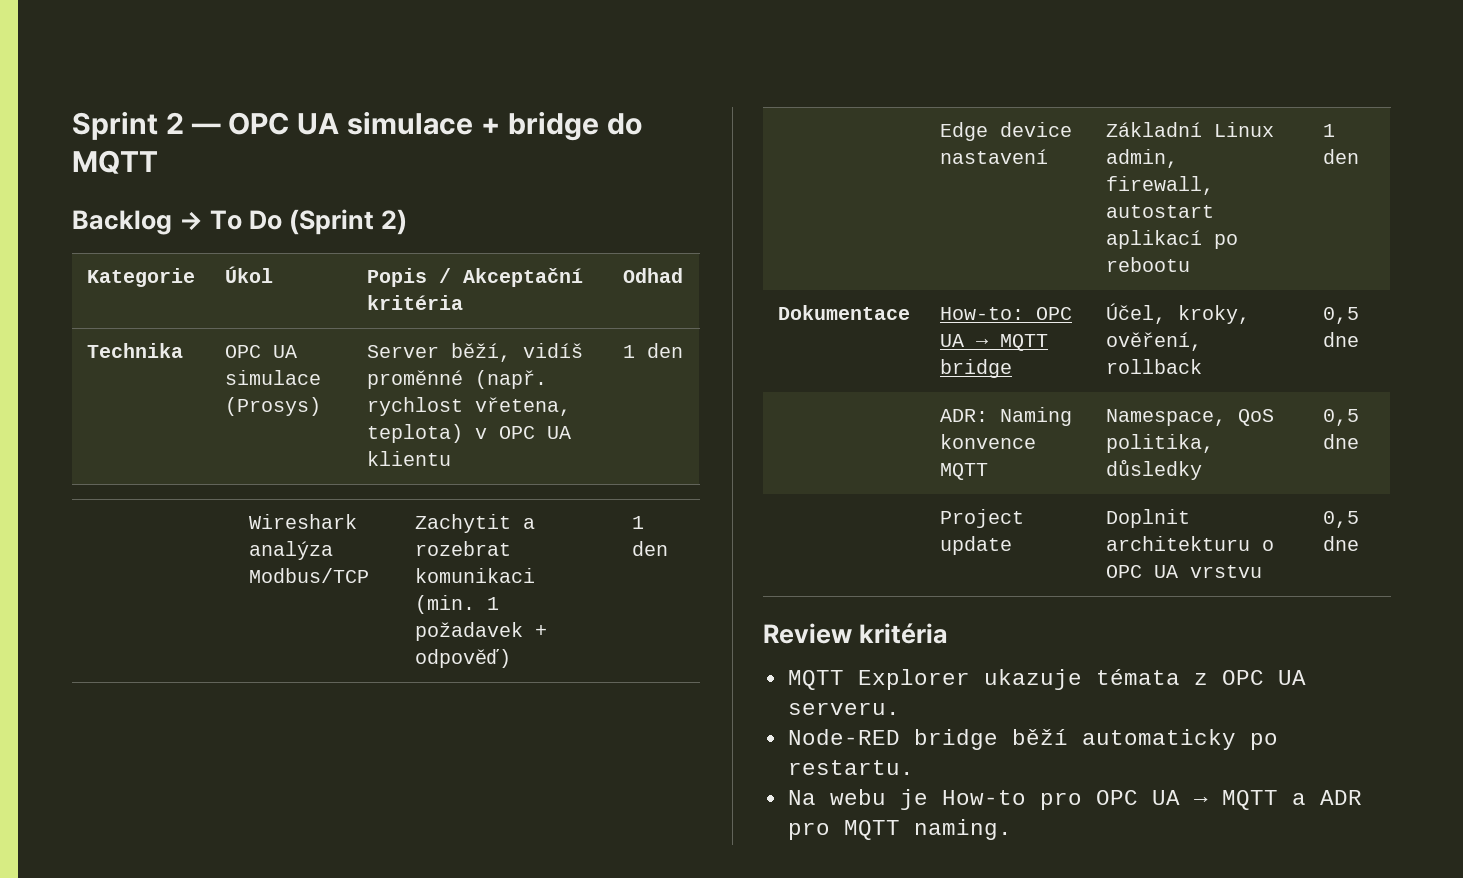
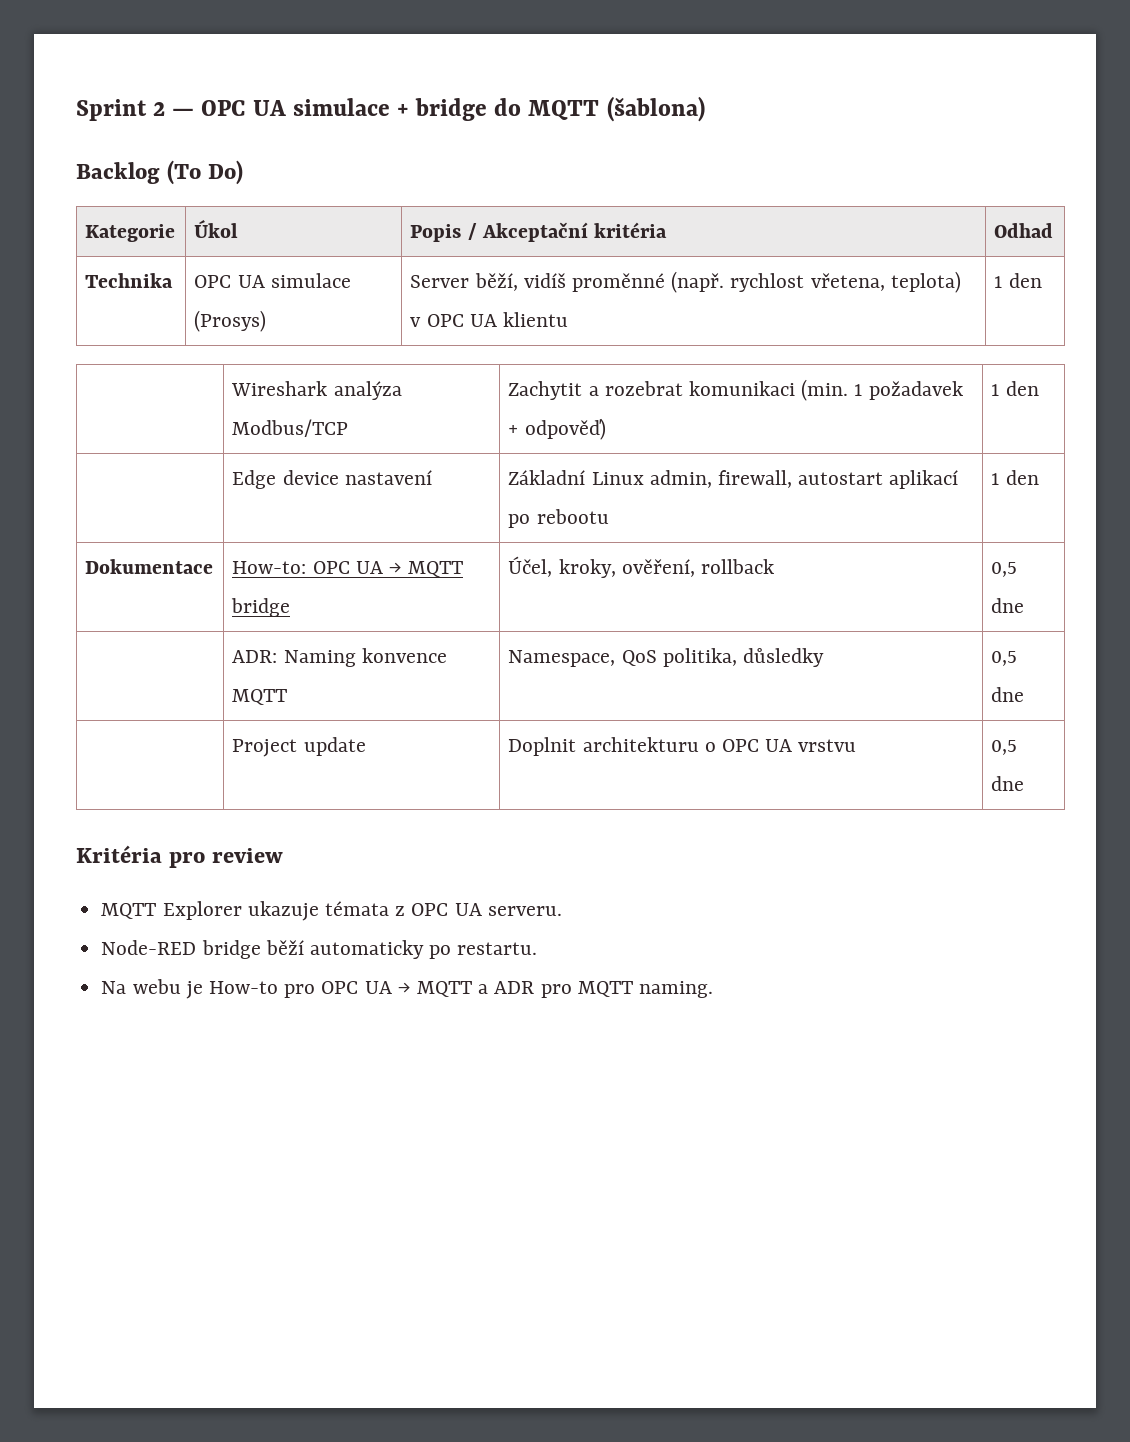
(158, 162) none -> [606,96,705,122] (šablona)
[179,209,408,235] → To Do (Sprint 2) -> [166,160,243,185] (To Do)
[763,623,949,644] Review kritéria -> [76,845,283,868] Kritéria pro review

